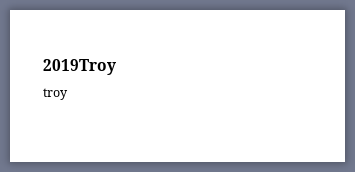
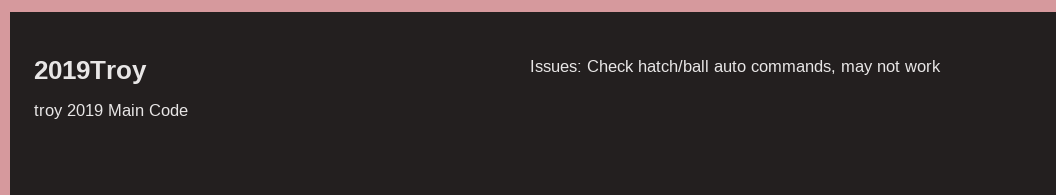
(68, 94) none -> [67,104,188,116] [530,60,941,75] 2019 Main Code // Issues: Check hatch/ball auto commands, may not work

